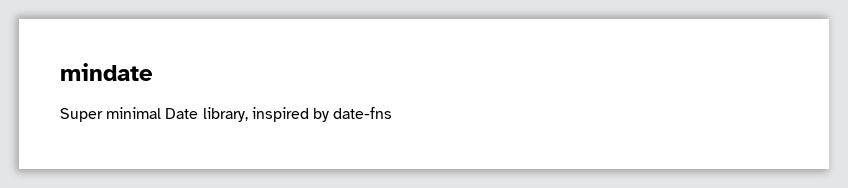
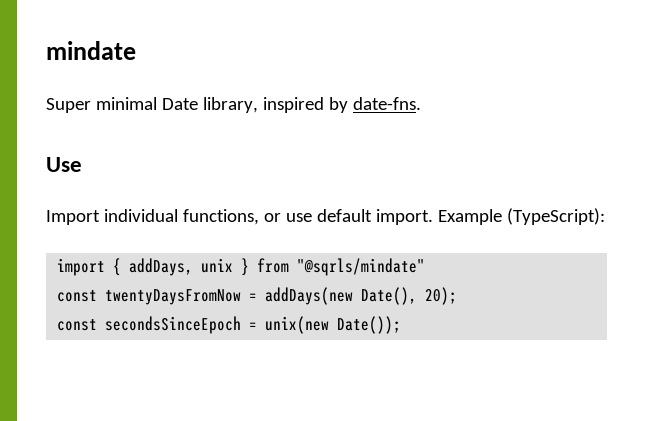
[333,107,393,119] date-fns -> [352,97,421,110] [46,157,82,172] [46,208,605,225] [57,258,426,276] [57,287,458,305] [57,316,402,334] date-fns. // Use // Import individual functions, or use default import. Example (TypeScript): // import { addDays, unix } from "@sqrls/mindate" // const twentyDaysFromNow = addDays(new Date(), 20); // const secondsSinceEpoch = unix(new Date());

